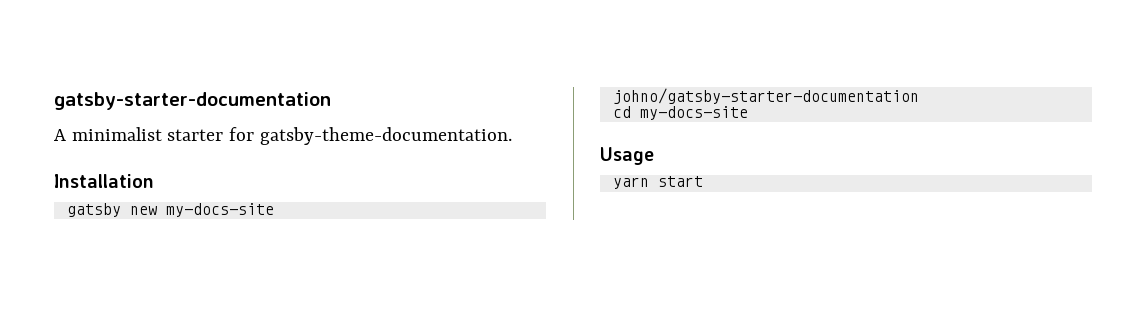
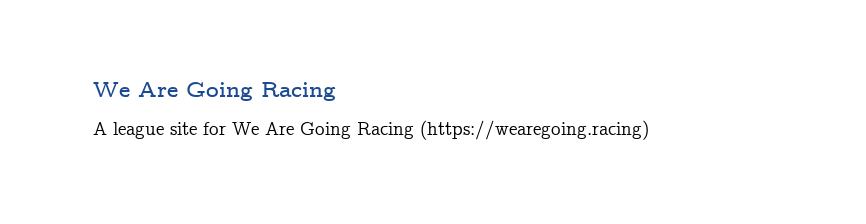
[54,92,331,110] [54,127,512,145] [54,174,154,188] [66,203,274,217] [612,88,919,104] [612,106,748,120] [600,147,654,165] [612,176,703,189] gatsby-starter-documentation // A minimalist starter for gatsby-theme-documentation. // Installation // gatsby new my-docs-site johno/gatsby-starter-documentation // cd my-docs-site // Usage // yarn start -> [93,82,336,101] [93,120,649,140] We Are Going Racing // A league site for We Are Going Racing (https://wearegoing.racing)

